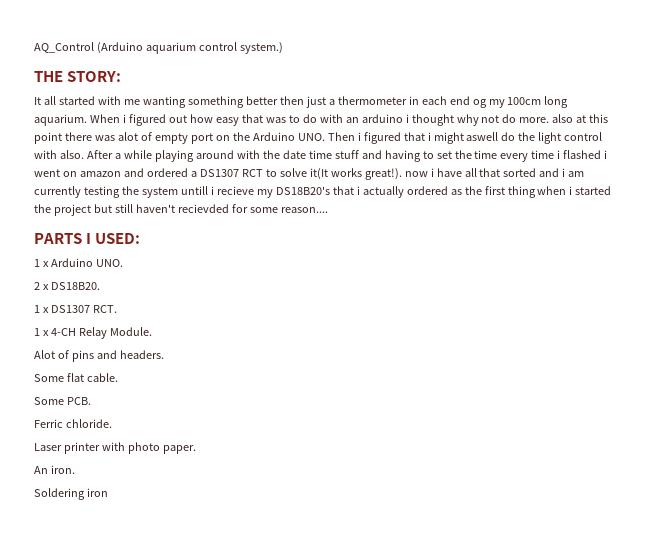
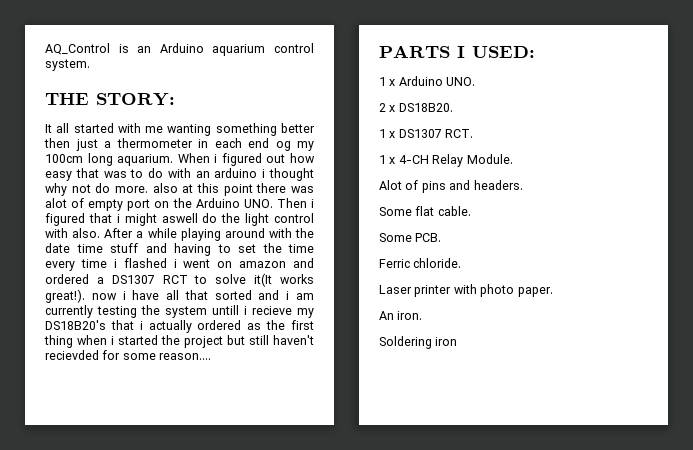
[96,42,143,54] (Arduino -> [118,43,204,53] is an Arduino
[239,42,283,54] system.) -> [45,59,90,71] system.

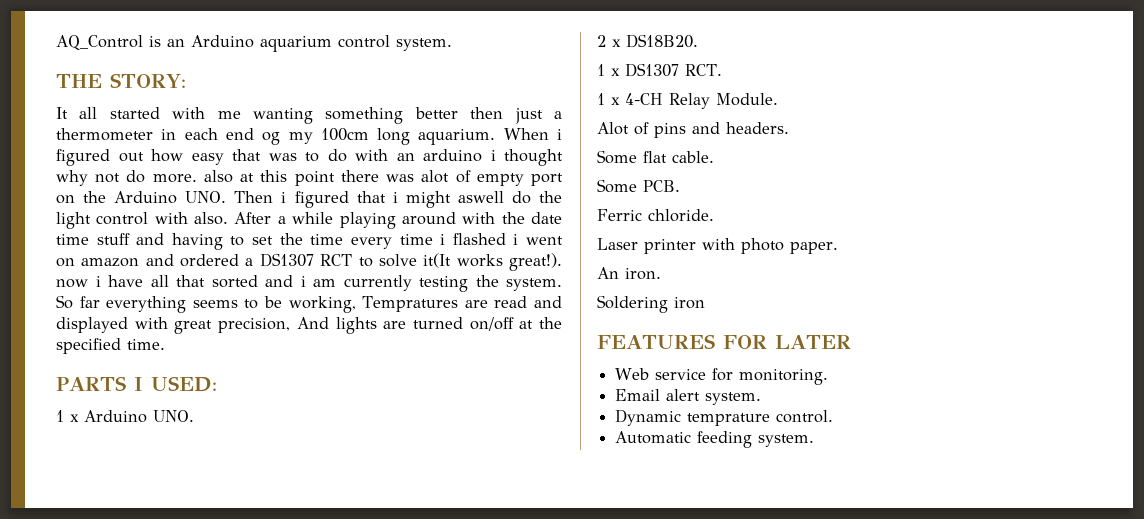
[165,305,314,318] [45,320,314,333] [44,335,314,348] [45,350,212,360] system untill i recieve my DS18B20's that i actually ordered as the first thing when i started the project but still haven't recievded for some reason.... -> [506,278,562,291] [56,295,562,313] [56,317,562,334] [56,338,165,354] system. So far everything seems to be working, Tempratures are read and displayed with great precision, And lights are turned on/off at the specified time.
(458, 341) none -> [597,334,851,349] [615,368,829,385] [615,389,762,405] [615,409,834,426] [615,431,815,448] // FEATURES FOR LATER // Web service for monitoring. // Email alert system. // Dynamic temprature control. // Automatic feeding system.

